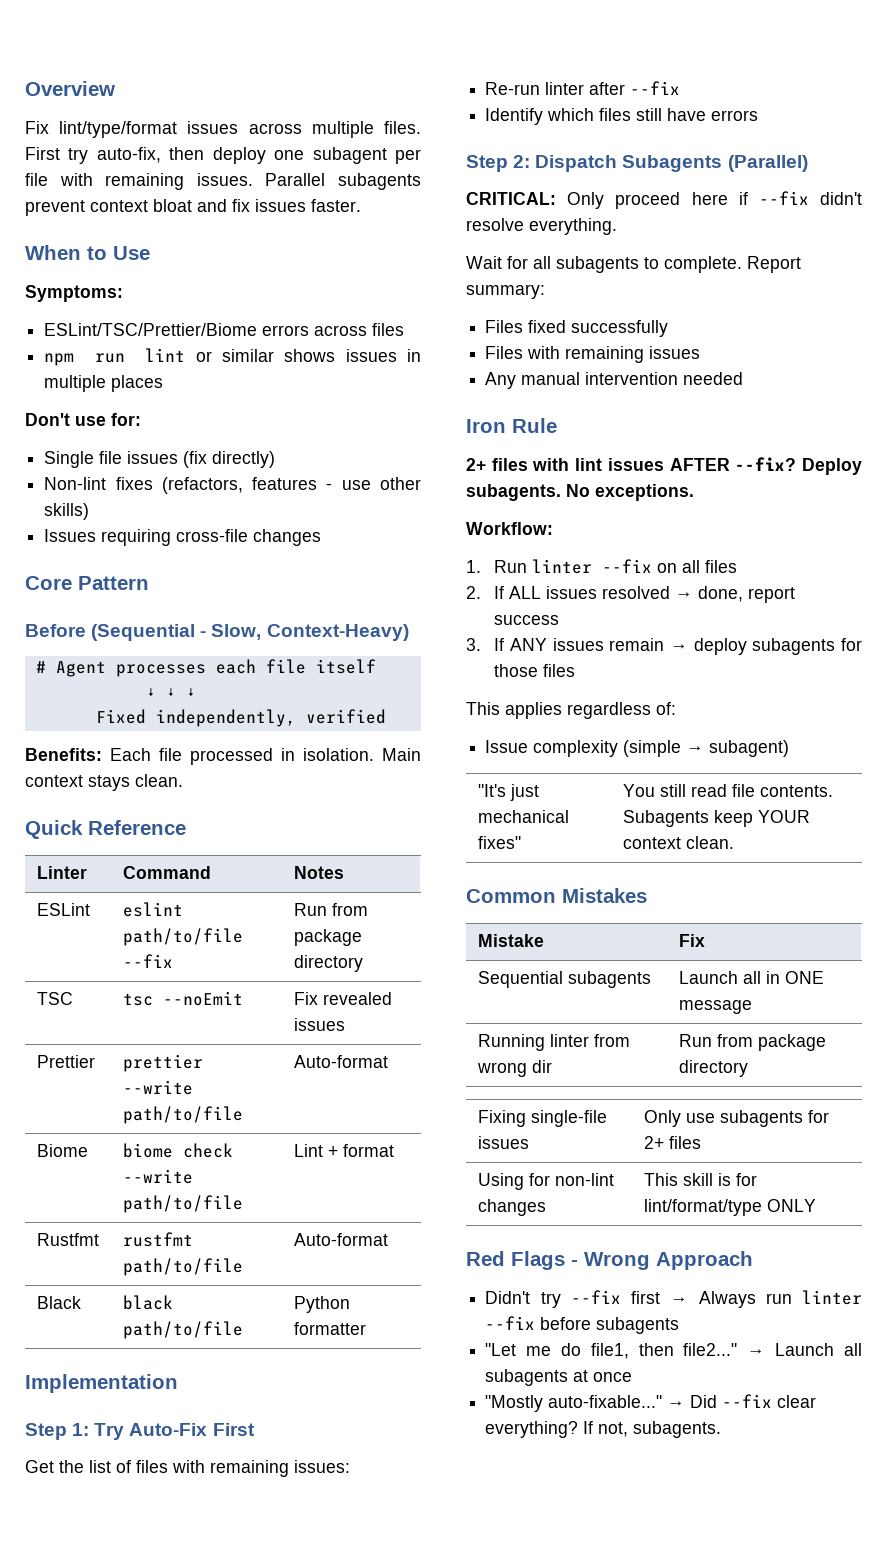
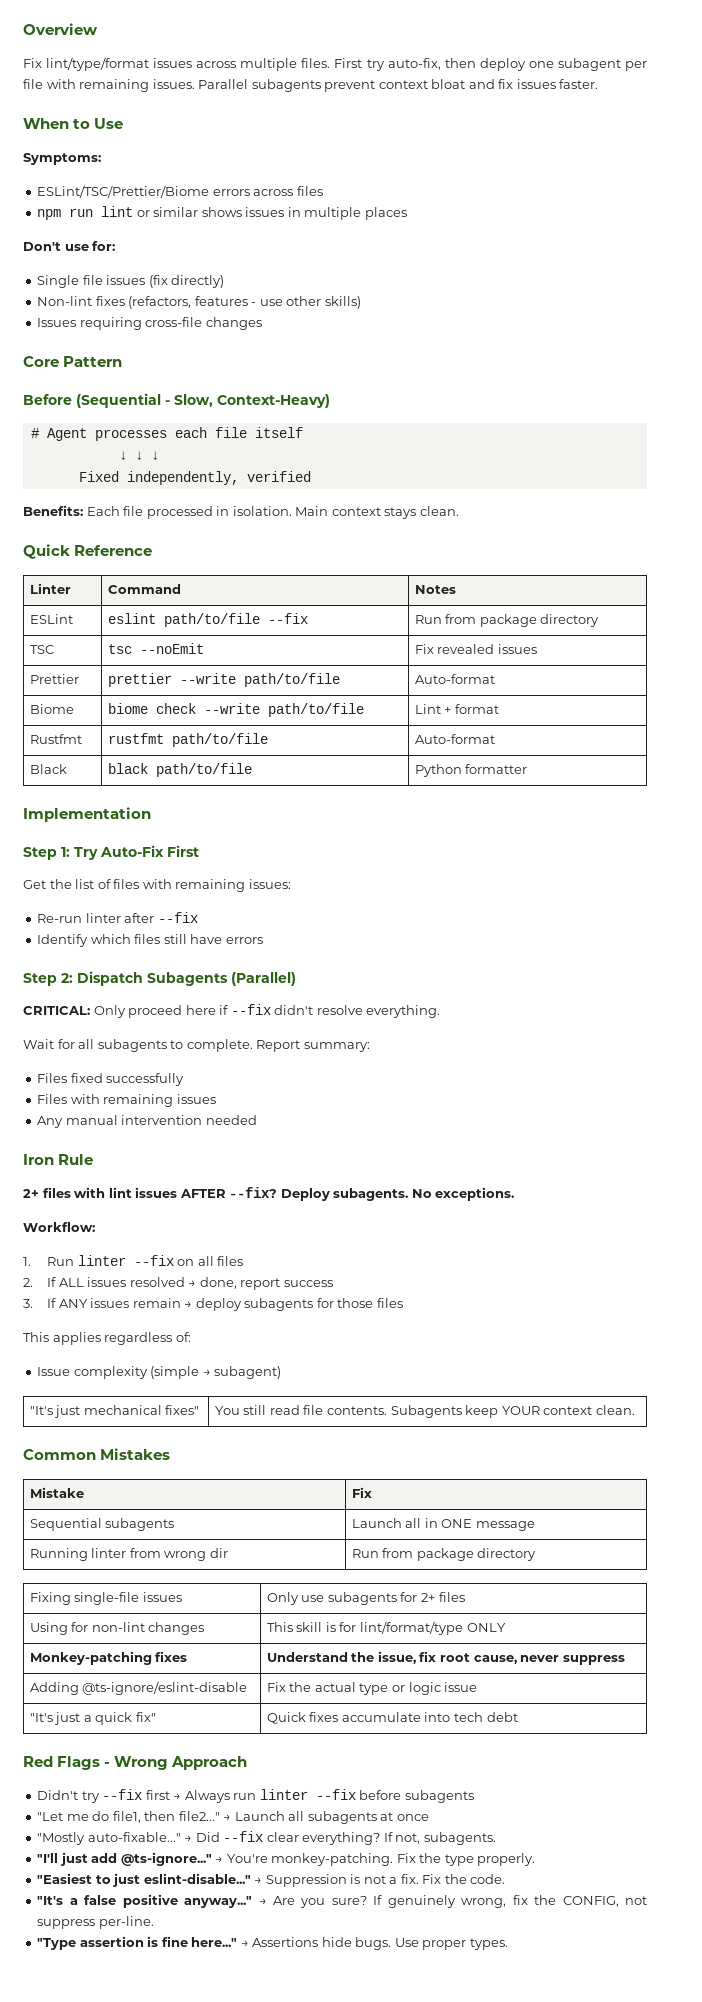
(816, 1205) none -> [29,1651,188,1665] [266,1651,625,1665] [29,1681,248,1695] [266,1682,478,1695] [29,1712,156,1725] [266,1712,518,1724] // Monkey-patching fixes | Understand the issue, fix root cause, never suppress // Adding @ts-ignore/eslint-disable | Fix the actual type or logic issue // "It's just a quick fix" | Quick fixes accumulate into tech debt
(722, 1429) none -> [37,1852,536,1866] [37,1873,506,1887] [37,1894,647,1908] [37,1916,154,1929] [37,1936,508,1950] // "I'll just add @ts-ignore..." → You're monkey-patching. Fix the type properly. // "Easiest to just eslint-disable..." → Suppression is not a fix. Fix the code. // "It's a false positive anyway..." → Are you sure? If genuinely wrong, fix the CONFIG, not suppress per-line. // "Type assertion is fine here..." → Assertions hide bugs. Use proper types.

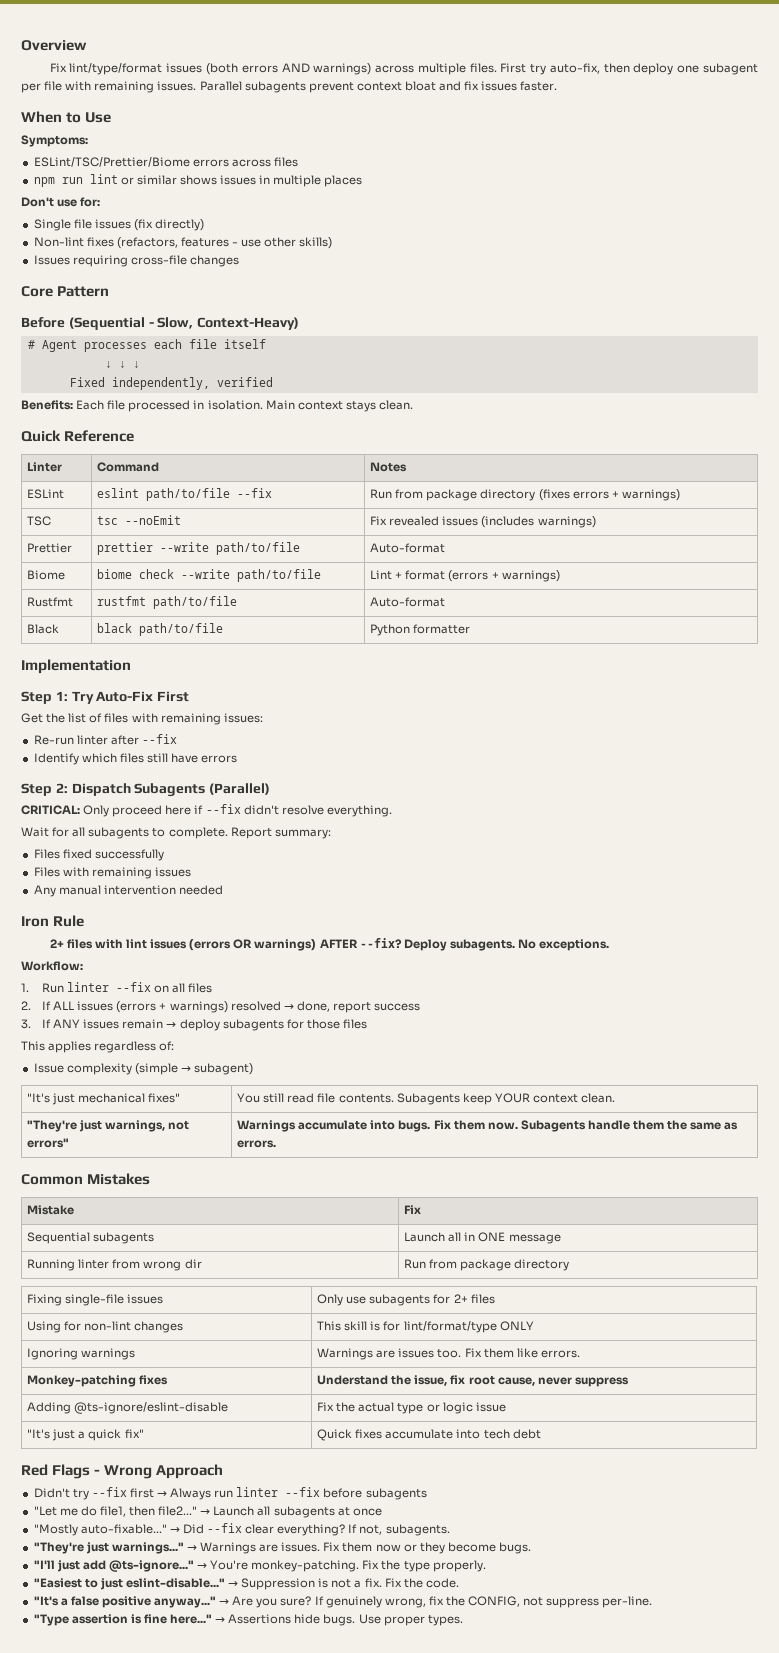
(193, 63) none -> [205,63,372,75] (both errors AND warnings)
(600, 620) none -> [538,489,680,501] (fixes errors + warnings)
(537, 649) none -> [481,516,596,528] (includes warnings)
(499, 709) none -> [448,570,560,582] (errors + warnings)
(178, 1192) none -> [189,939,317,951] (errors OR warnings)
(127, 1282) none -> [116,1001,228,1013] (errors + warnings)
(635, 1410) none -> [27,1120,190,1132] [27,1138,70,1148] [237,1120,739,1132] [237,1140,277,1148] // "They're just warnings, not errors" | Warnings accumulate into bugs. Fix them now. Subagents handle them the same as errors.
(506, 1627) none -> [27,1348,136,1360] [317,1348,580,1360] // Ignoring warnings | Warnings are issues too. Fix them like errors.
(496, 1838) none -> [33,1542,532,1554] // "They're just warnings..." → Warnings are issues. Fix them now or they become bugs.

